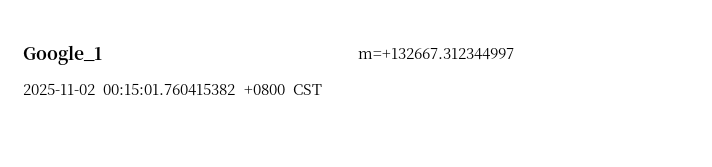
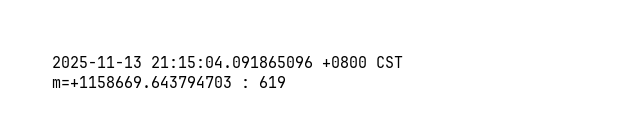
[23,45,102,65] [23,83,322,96] [358,48,514,60] Google_1 // 2025-11-02 00:15:01.760415382 +0800 CST m=+132667.312344997 -> [52,56,403,68] [52,76,286,88] 2025-11-13 21:15:04.091865096 +0800 CST m=+1158669.643794703 : 619

